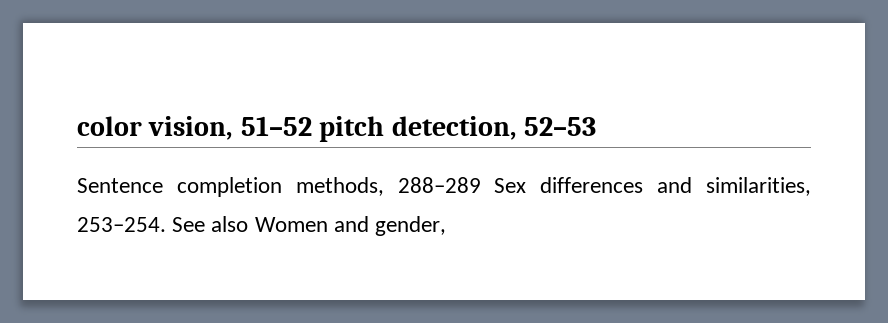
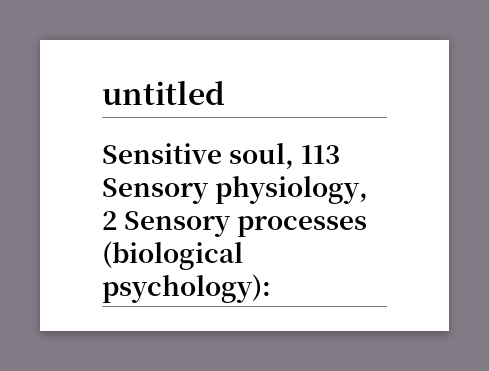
[77,116,597,142] [77,177,811,197] [77,216,447,236] color vision, 51–52 pitch detection, 52–53 // Sentence completion methods, 288–289 Sex differences and similarities, 253–254. See also Women and gender, -> [102,80,225,105] [102,143,341,169] [102,176,369,204] [102,211,368,237] [102,241,243,270] [102,274,271,303] untitled // Sensitive soul, 113 Sensory physiology, 2 Sensory processes (biological psychology):

